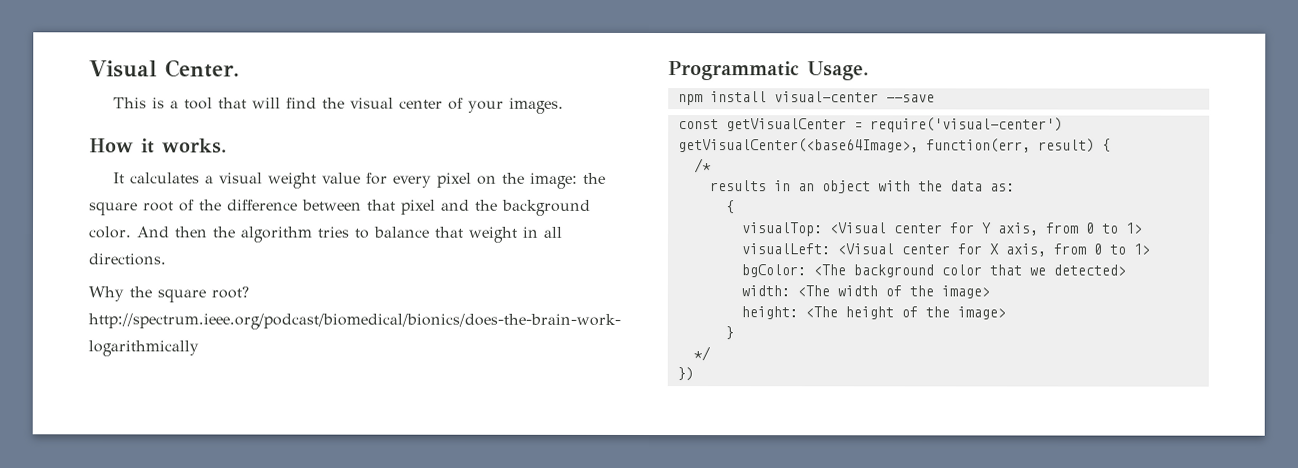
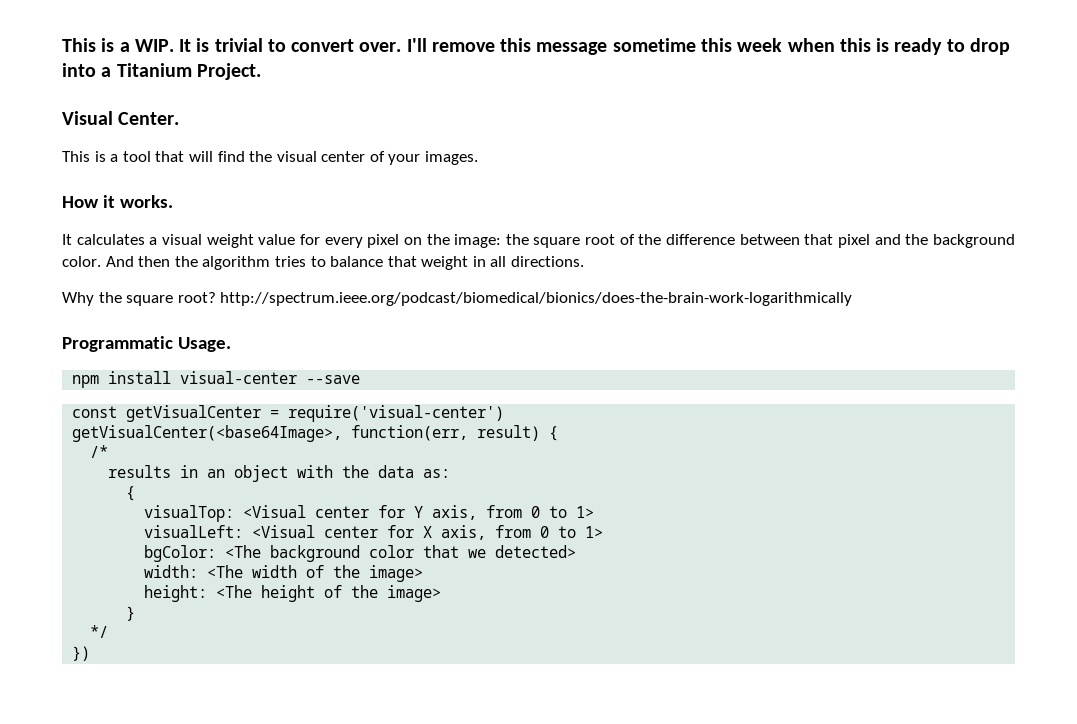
(89, 69) none -> [62,38,1010,55] [62,63,261,80] This is a WIP. It is trivial to convert over. I'll remove this message sometime this week when this is ready to drop into a Titanium Project. //

